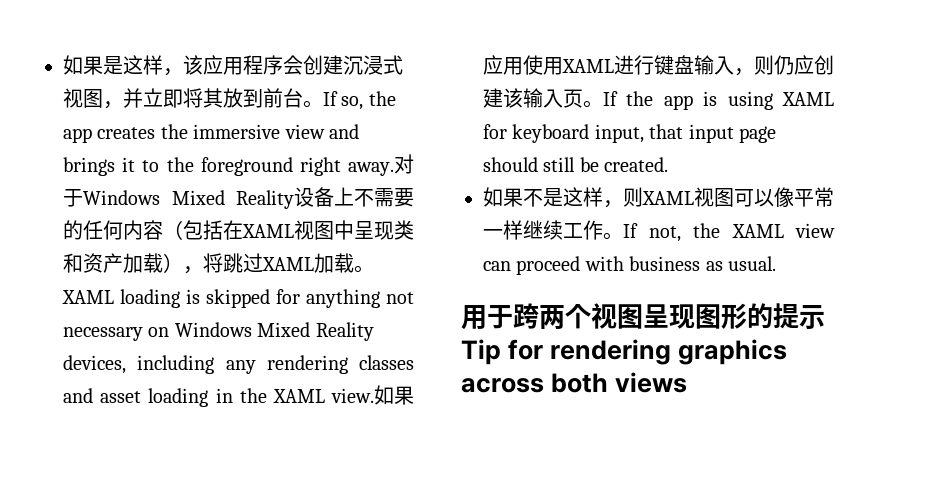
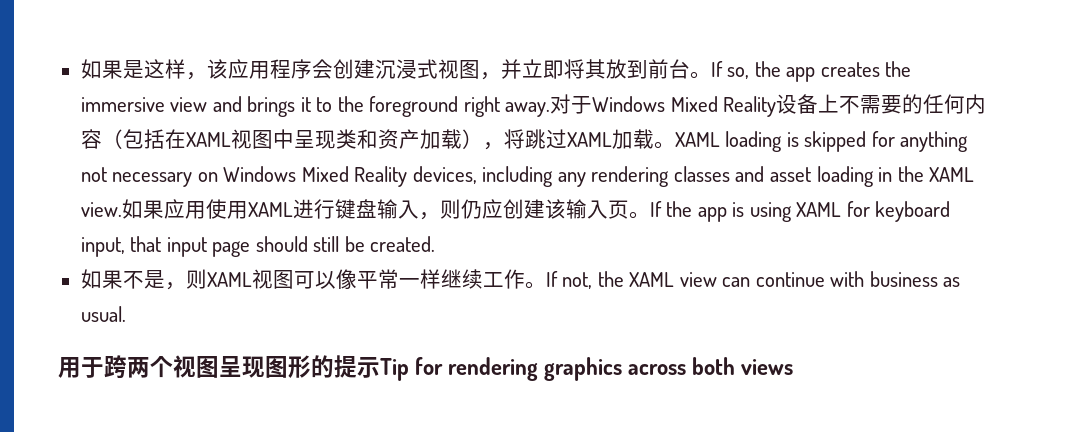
[563,187,603,207] 这样 -> (165, 279) none
[516,256,581,275] proceed -> [755,272,825,287] continue

